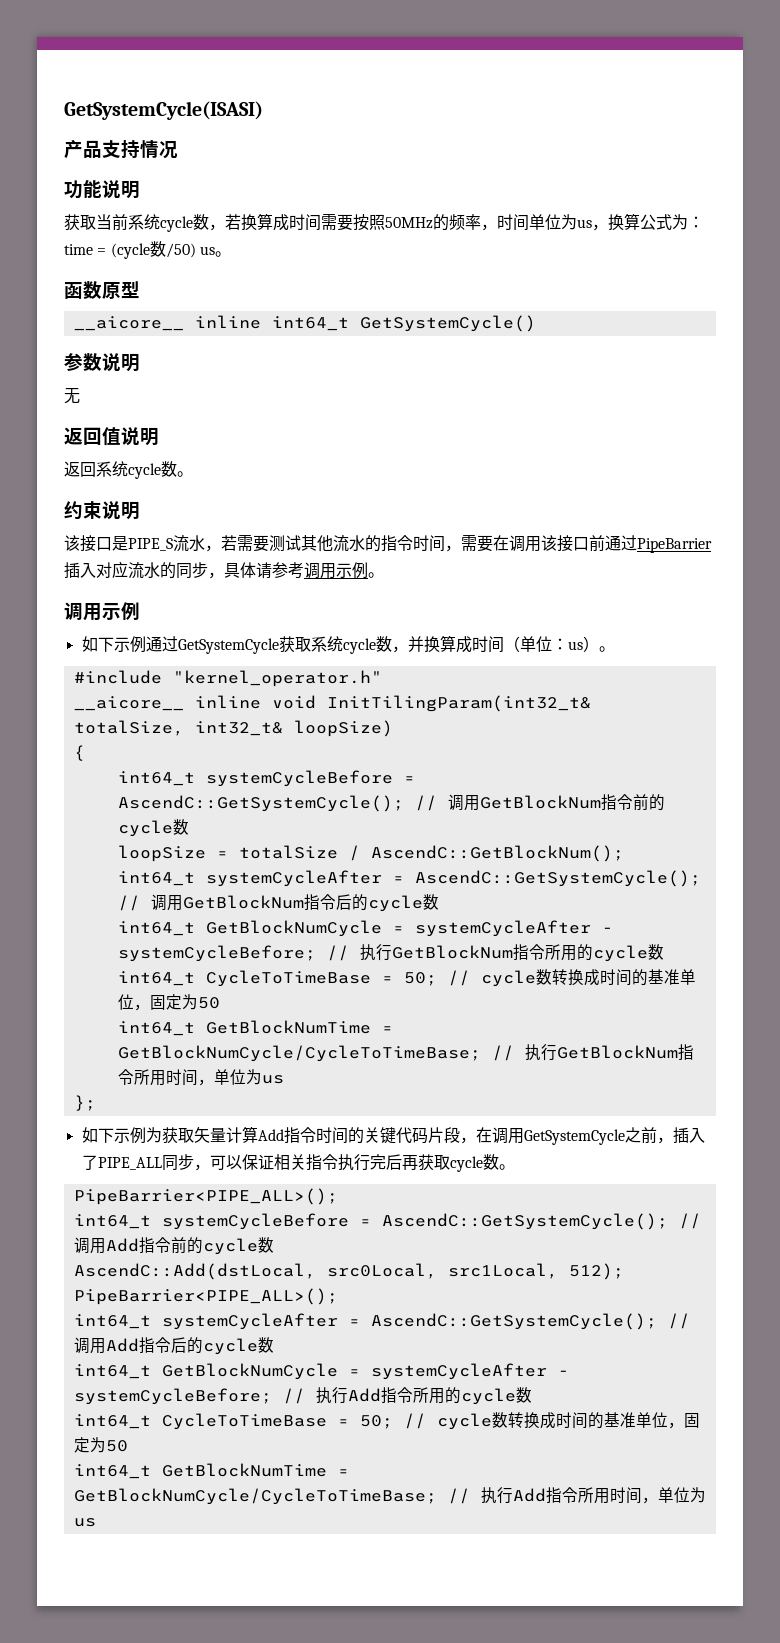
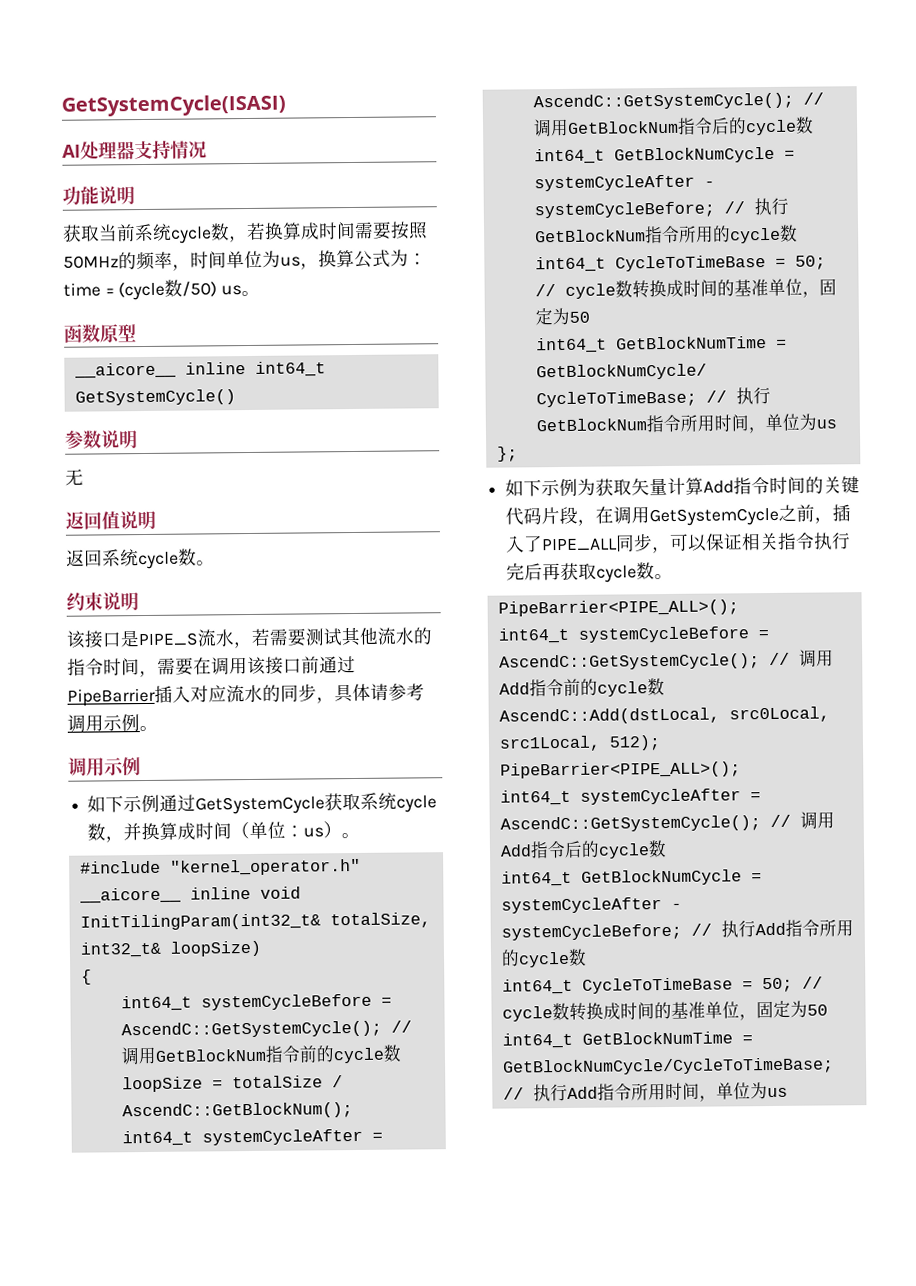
[64,140,102,159] 产品 -> [62,141,135,160] AI处理器

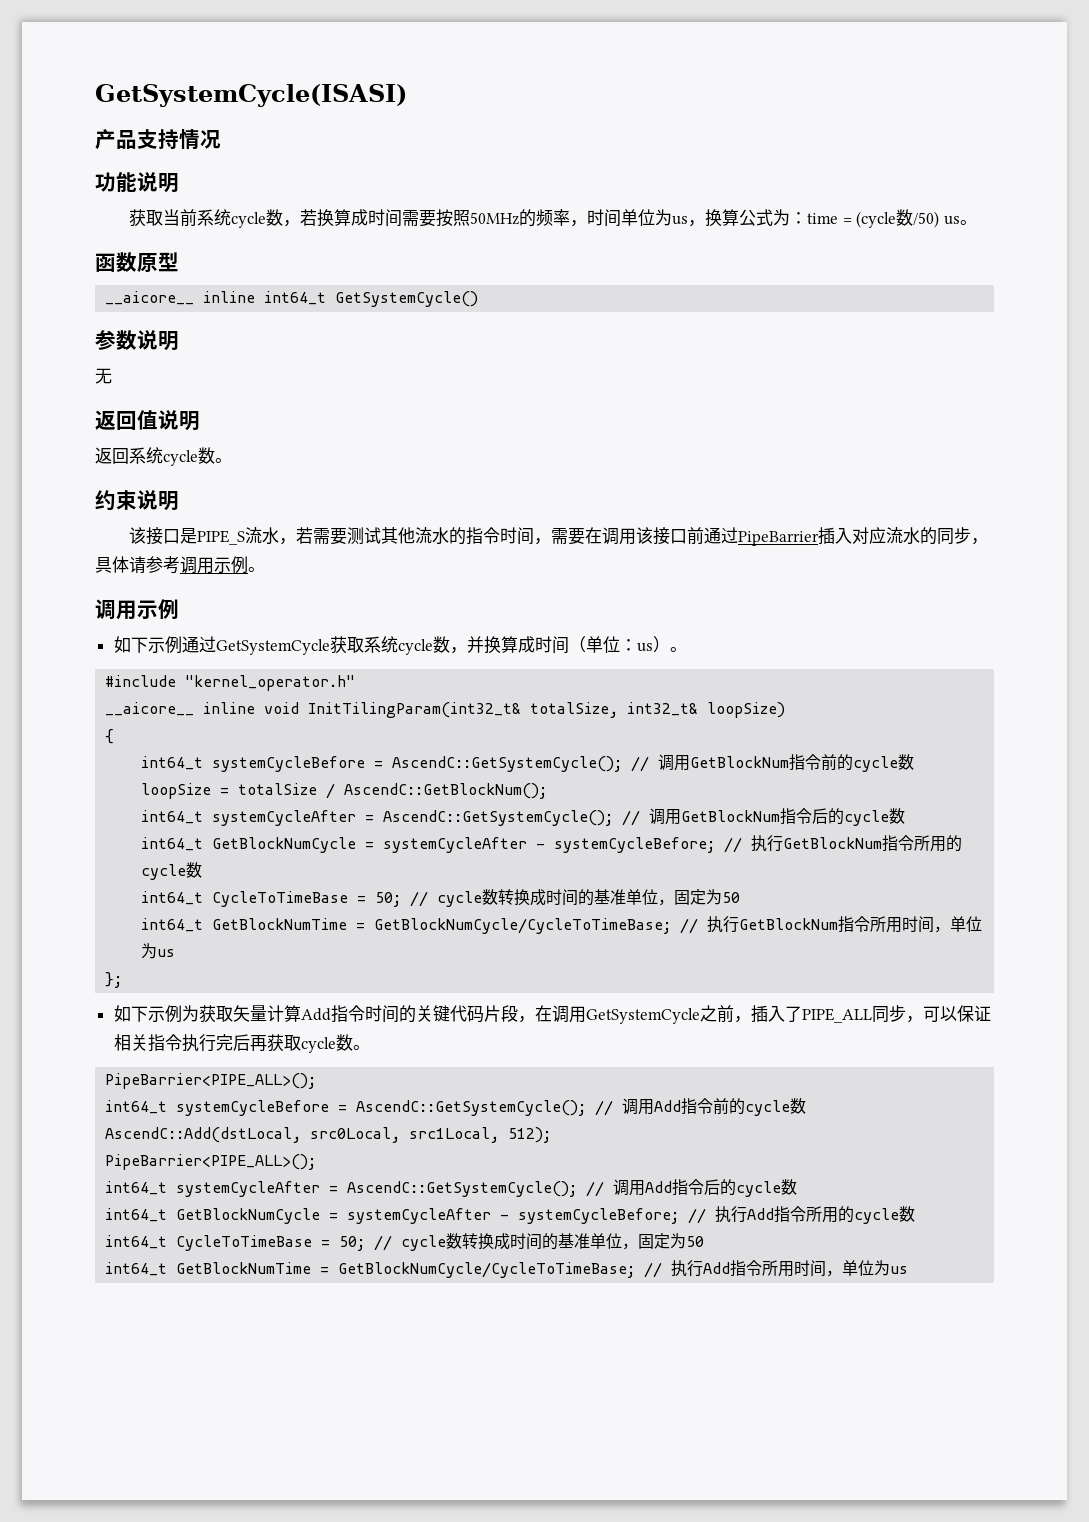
[62,141,135,160] AI处理器 -> [95,129,137,150] 产品

